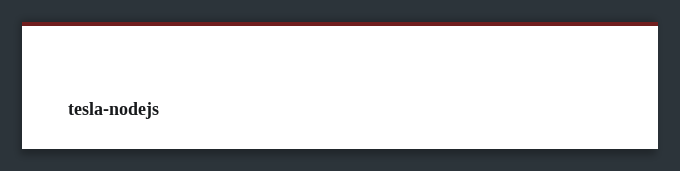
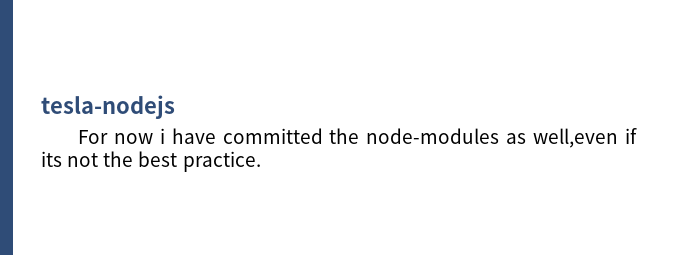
(159, 110) none -> [78,128,637,148] [41,151,261,172] // For now i have committed the node-modules as well,even if its not the best practice.

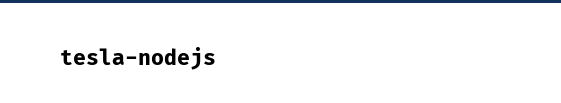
[78,128,637,148] [41,151,261,172] // For now i have committed the node-modules as well,even if its not the best practice. -> (216, 58) none

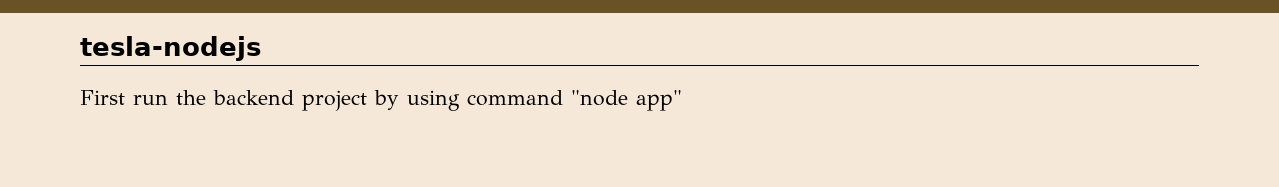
(216, 58) none -> [80,90,682,111] // First run the backend project by using command "node app"

